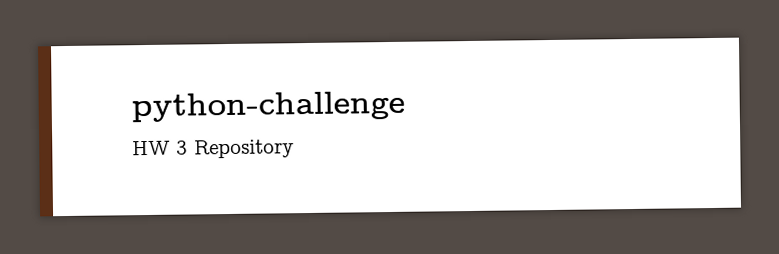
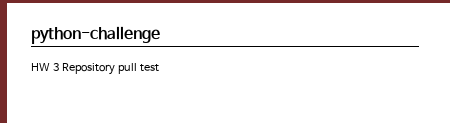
(294, 149) none -> [117,63,159,74] pull test

